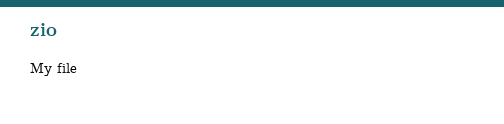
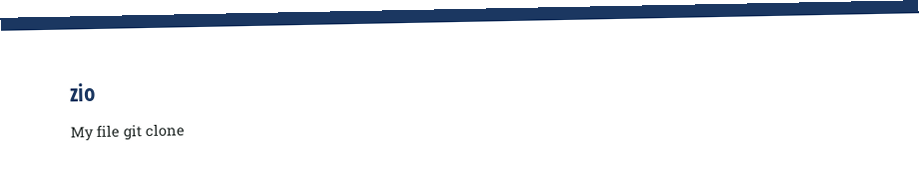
(77, 68) none -> [123,123,185,141] git clone

